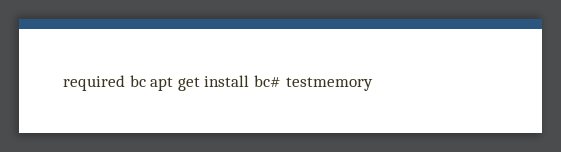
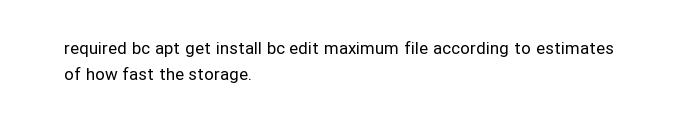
[253,75,373,91] bc# testmemory -> [266,40,615,57] [64,66,253,83] bc edit maximum file according to estimates of how fast the storage.

